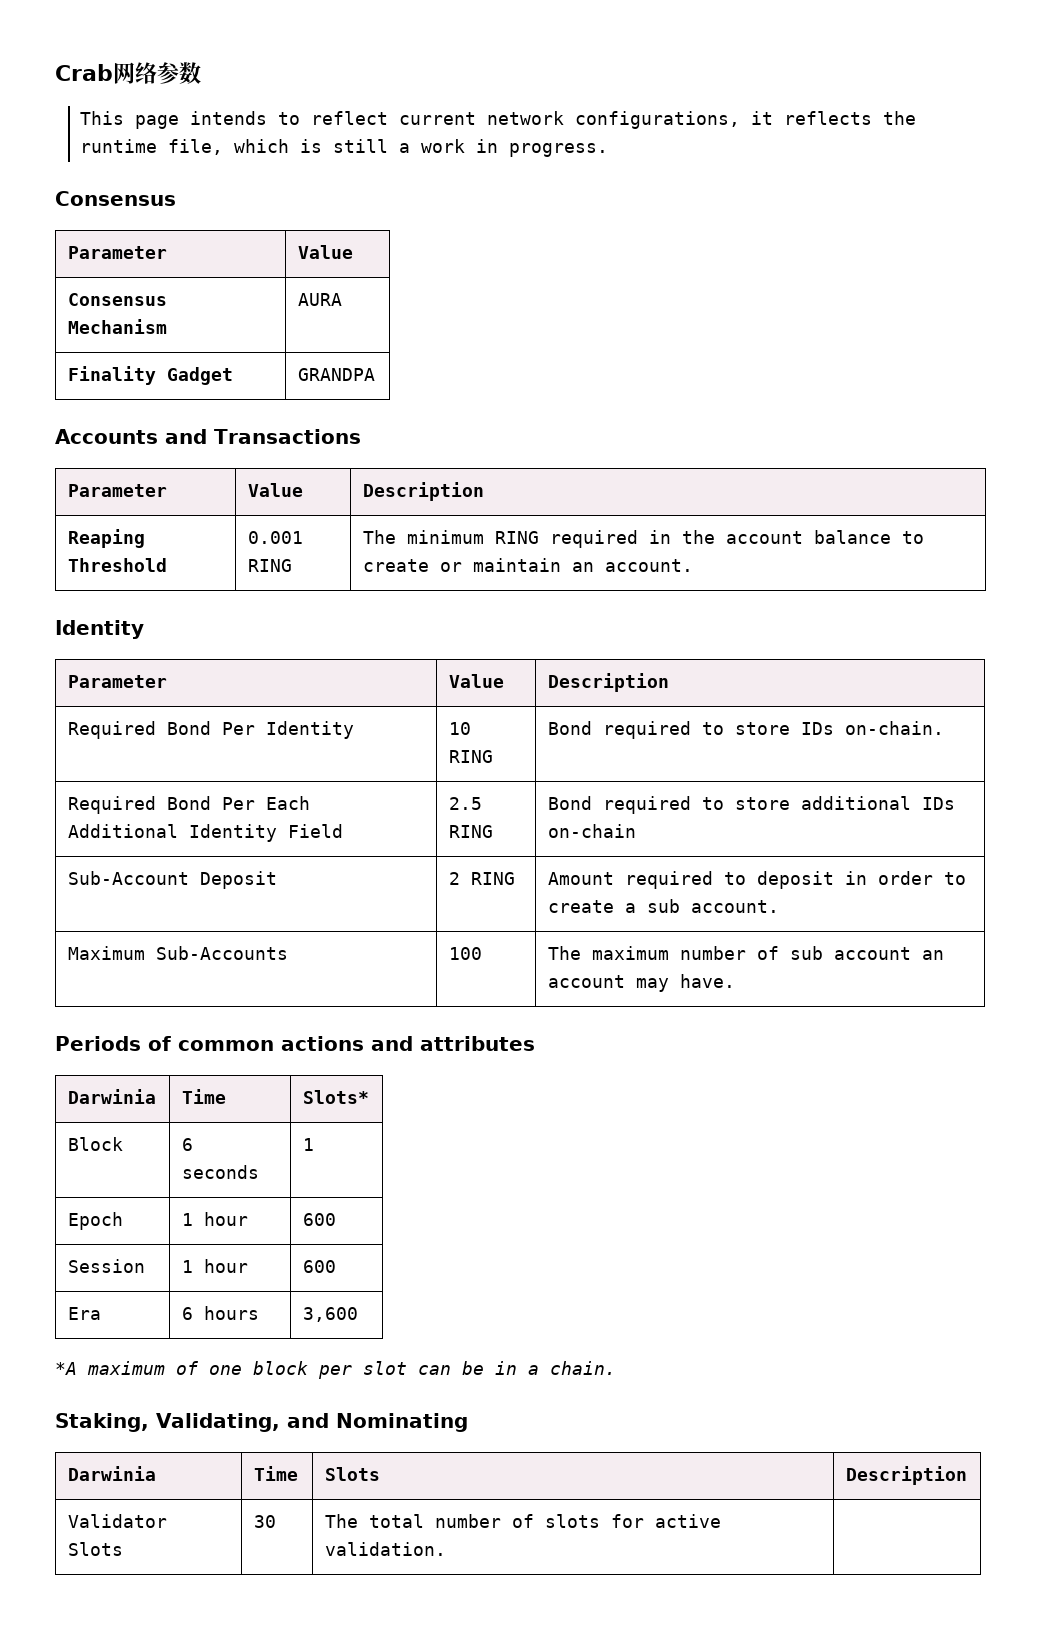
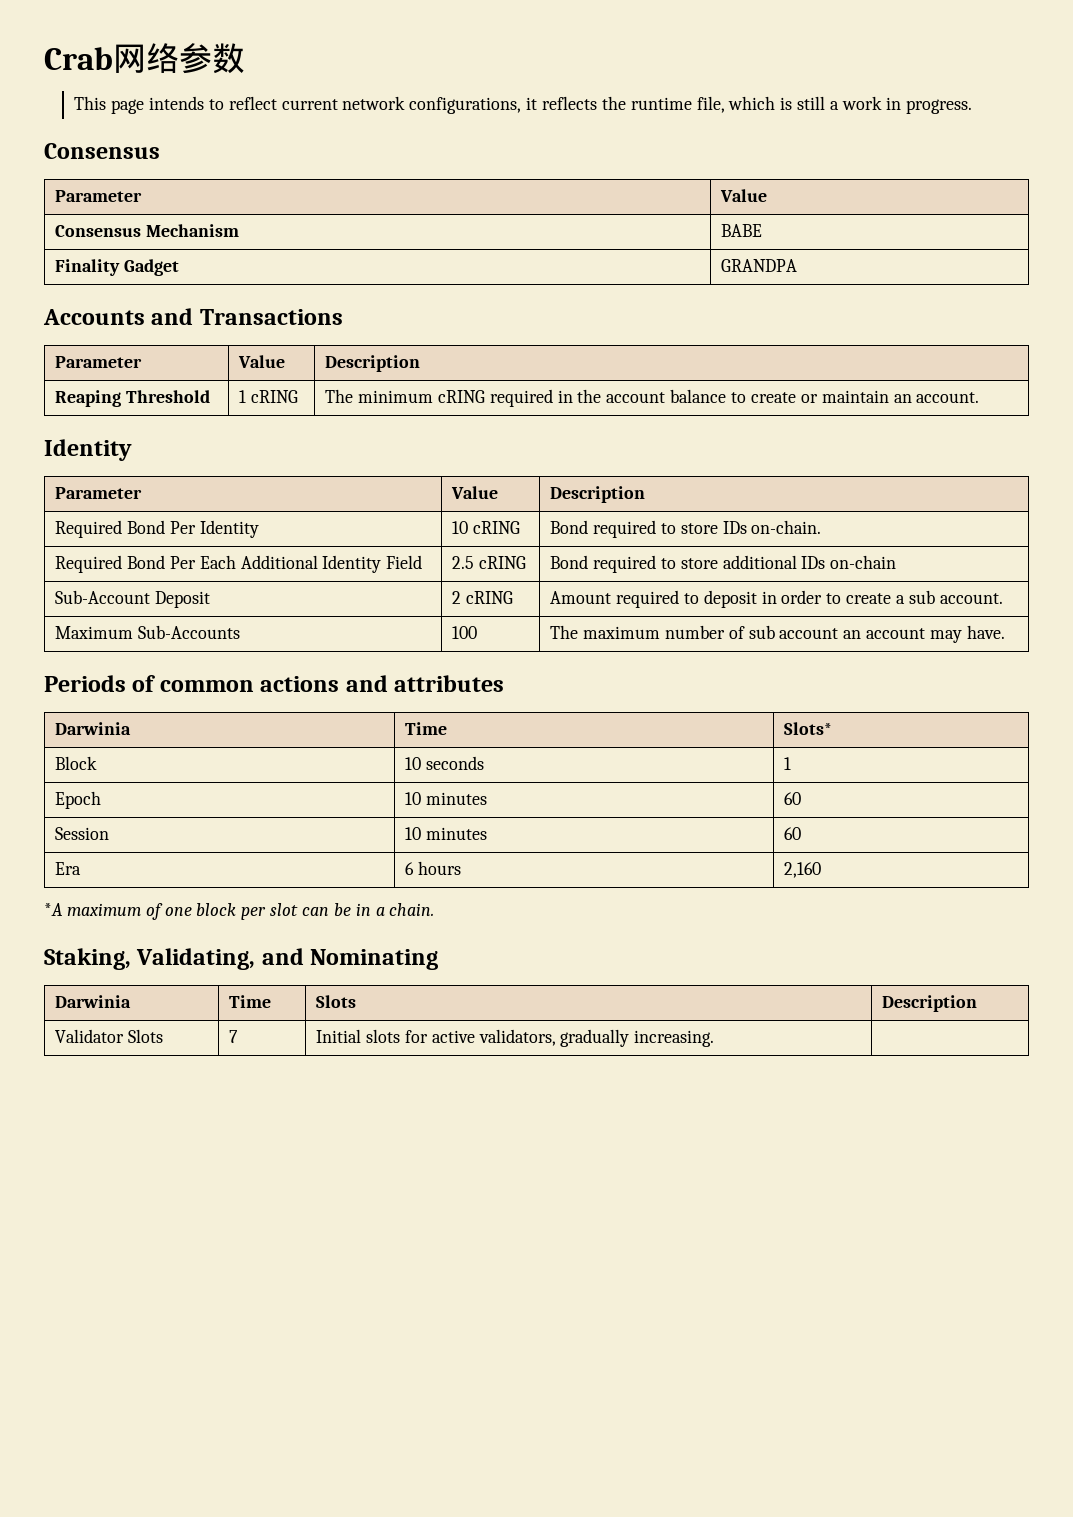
[297,293,342,306] AURA -> [721,224,763,237] BABE
[247,531,303,544] [247,559,292,572] 0.001 RING -> [239,390,299,403] 1 cRING
[494,531,539,544] RING -> [437,390,485,403] cRING
[448,750,493,763] RING -> [473,521,521,534] cRING
[448,825,493,838] RING -> [479,556,527,569] cRING
[470,872,515,885] RING -> [466,591,514,604] cRING
[181,1138,193,1151] 6 -> [405,757,422,770] 10
[181,1212,248,1226] [302,1213,336,1226] [67,1259,145,1273] [181,1259,248,1273] [302,1260,336,1273] 1 hour | 600 // Session | 1 hour | 600 -> [405,792,488,805] [784,792,802,805] [55,827,110,840] [405,827,488,840] [784,827,802,840] 10 minutes | 60 // Session | 10 minutes | 60
[302,1307,358,1322] 3,600 -> [784,862,822,878] 2,160
[253,1515,276,1528] [324,1514,721,1528] [324,1542,446,1556] 30 | The total number of slots for active validation. -> [229,1030,239,1043] [316,1029,715,1047] 7 | Initial slots for active validators, gradually increasing.

